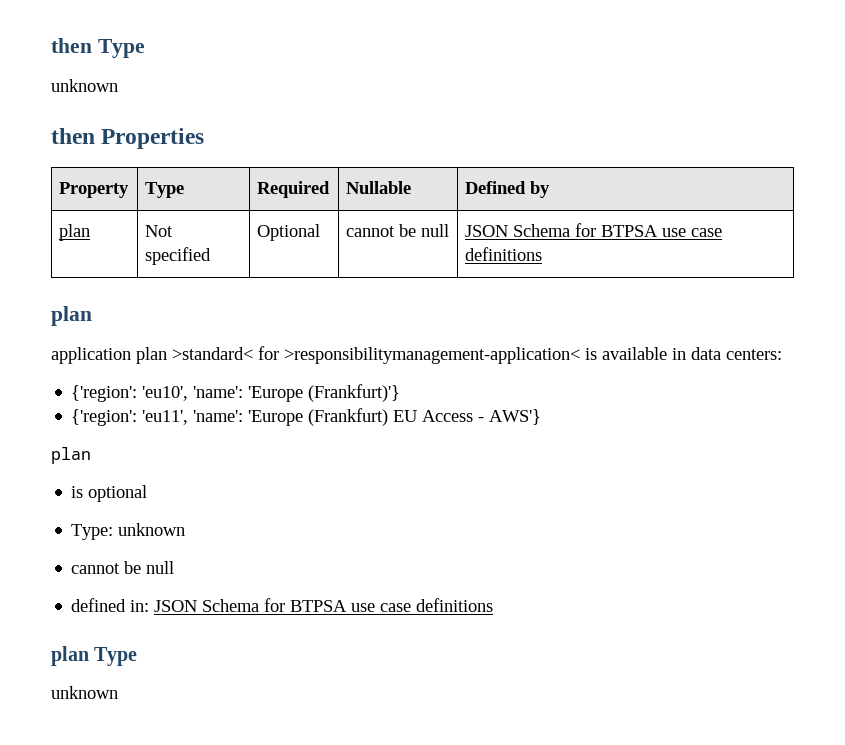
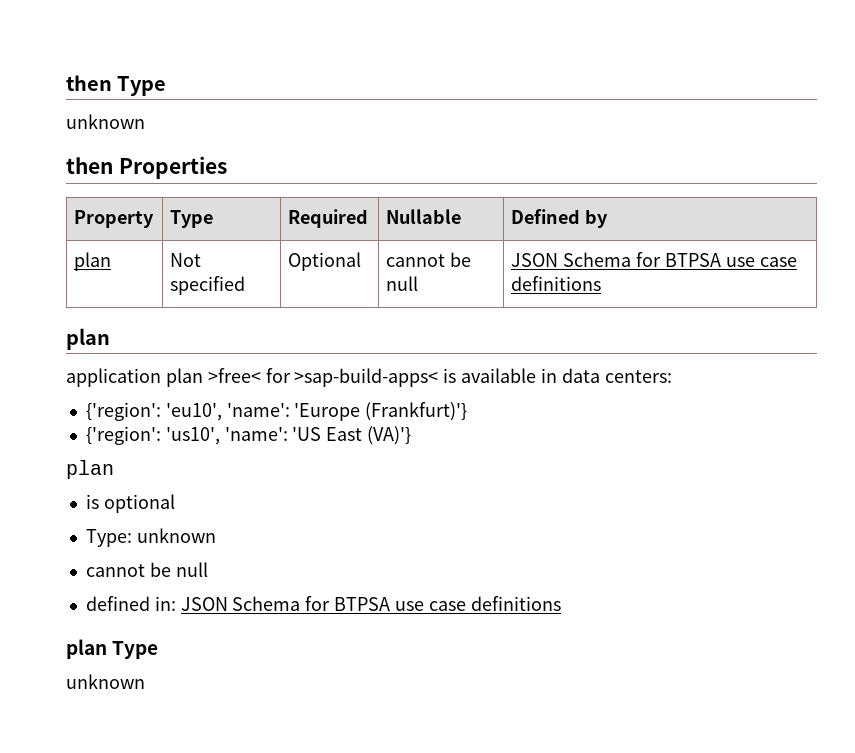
[172,346,580,364] >standard< for >responsibilitymanagement-application< -> [207,368,439,387] >free< for >sap-build-apps<
[142,408,542,426] 'eu11', 'name': 'Europe (Frankfurt) EU Access - AWS'} -> [165,426,412,445] 'us10', 'name': 'US East (VA)'}

